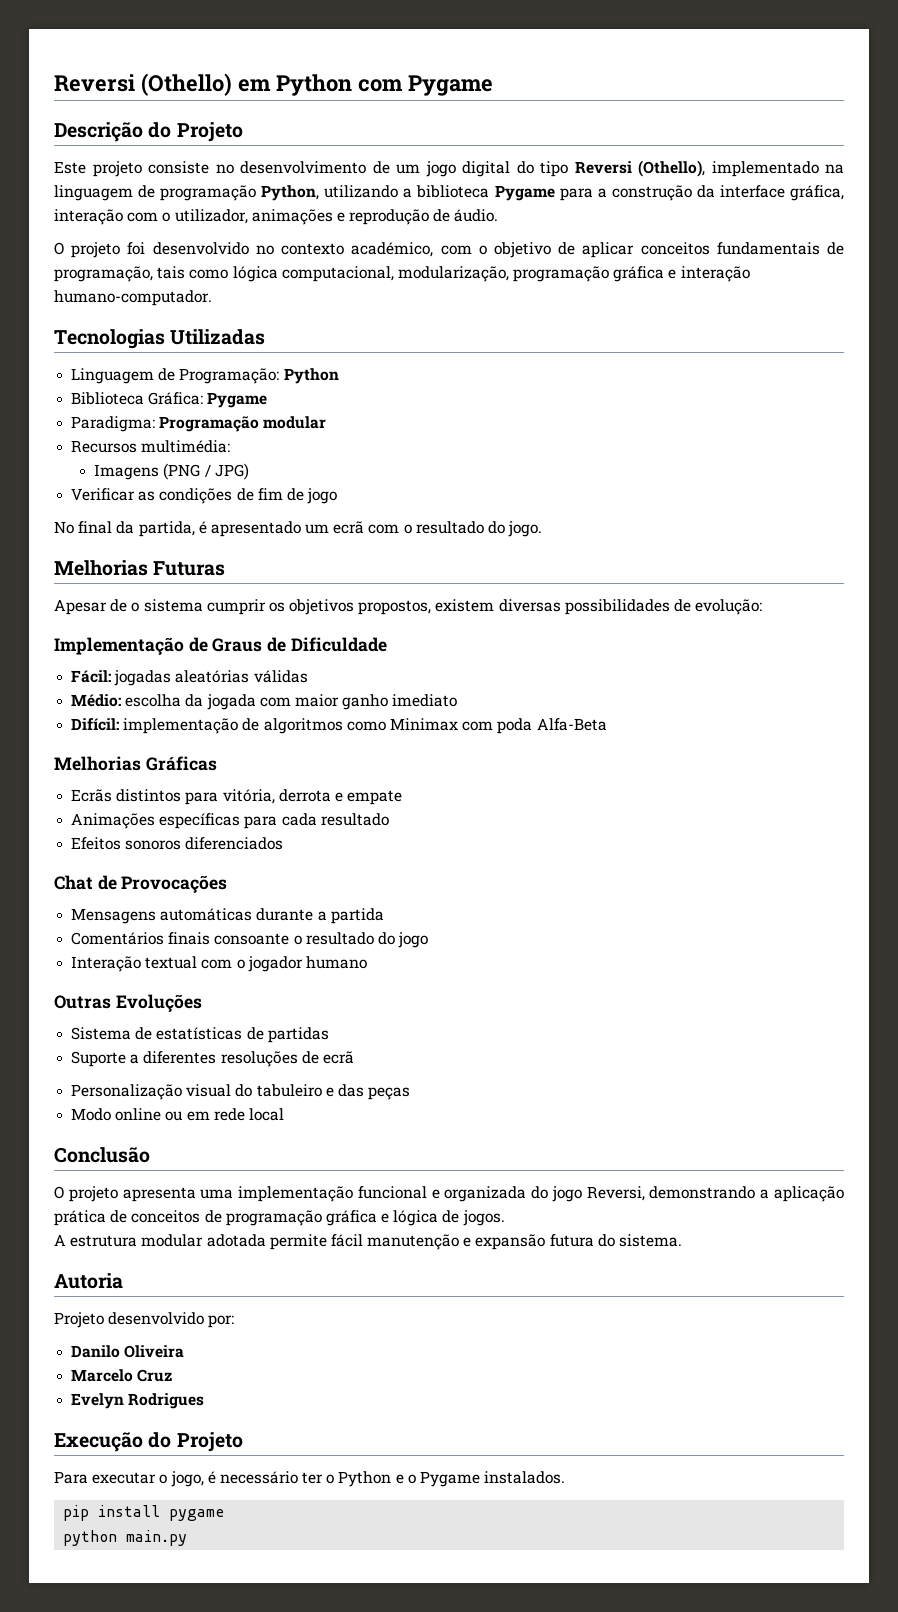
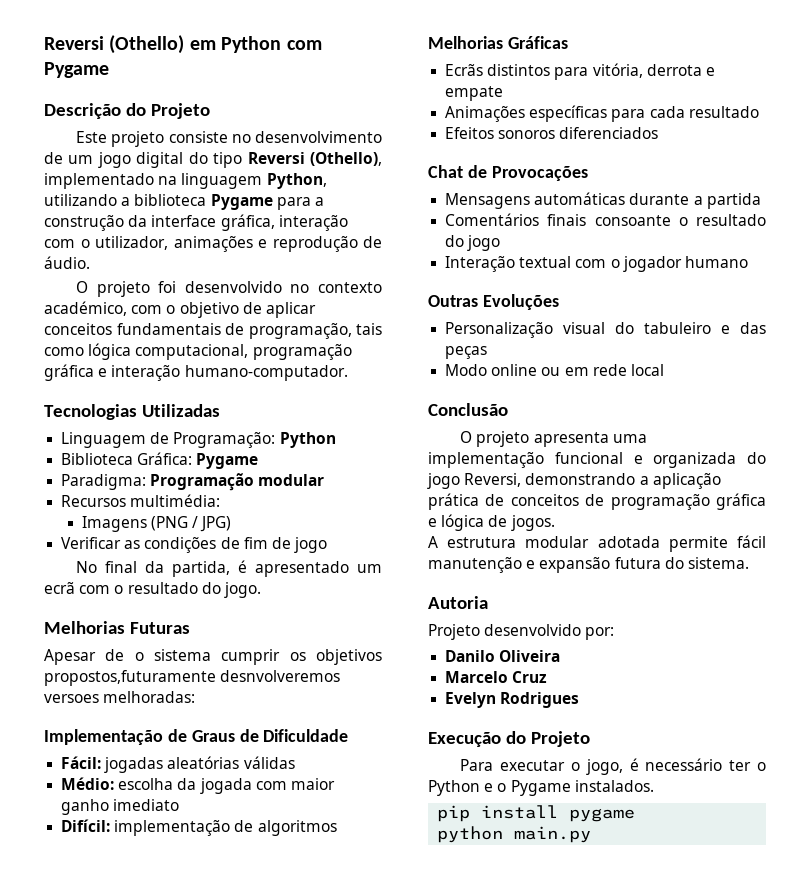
[138,185,257,201] de programação -> (263, 181) none
[397,266,509,282] modularização, -> (249, 352) none
[358,599,763,615] propostos, existem diversas possibilidades de evolução: -> [44,670,341,686] [44,691,196,703] propostos,futuramente desnvolveremos versoes melhoradas:
[346,718,607,734] como Minimax com poda Alfa-Beta -> (337, 828) none
[71,1027,329,1043] [71,1051,354,1067] // Sistema de estatísticas de partidas // Suporte a diferentes resoluções de ecrã -> (559, 302) none

